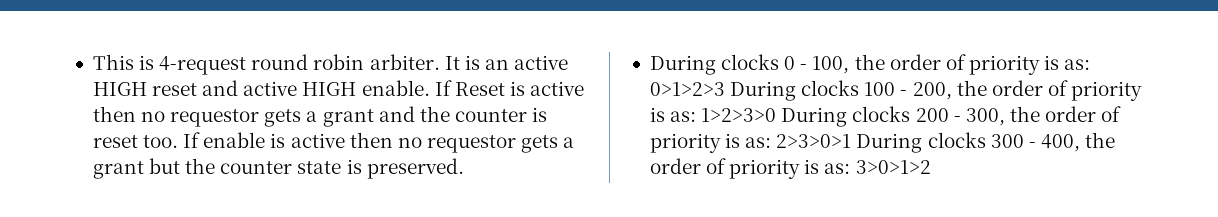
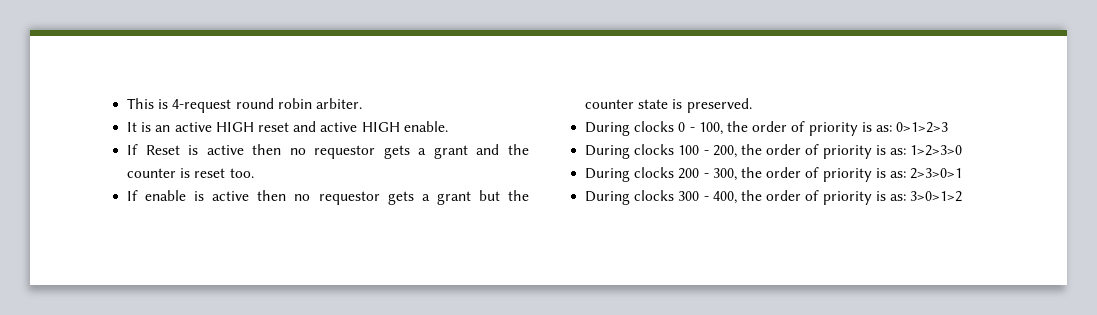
(440, 62) none -> (362, 103) //
(430, 88) none -> (448, 126) //
(179, 141) none -> (254, 173) //
(725, 89) none -> (949, 127) //
(777, 115) none -> (963, 150) //
(852, 141) none -> (963, 173) //

